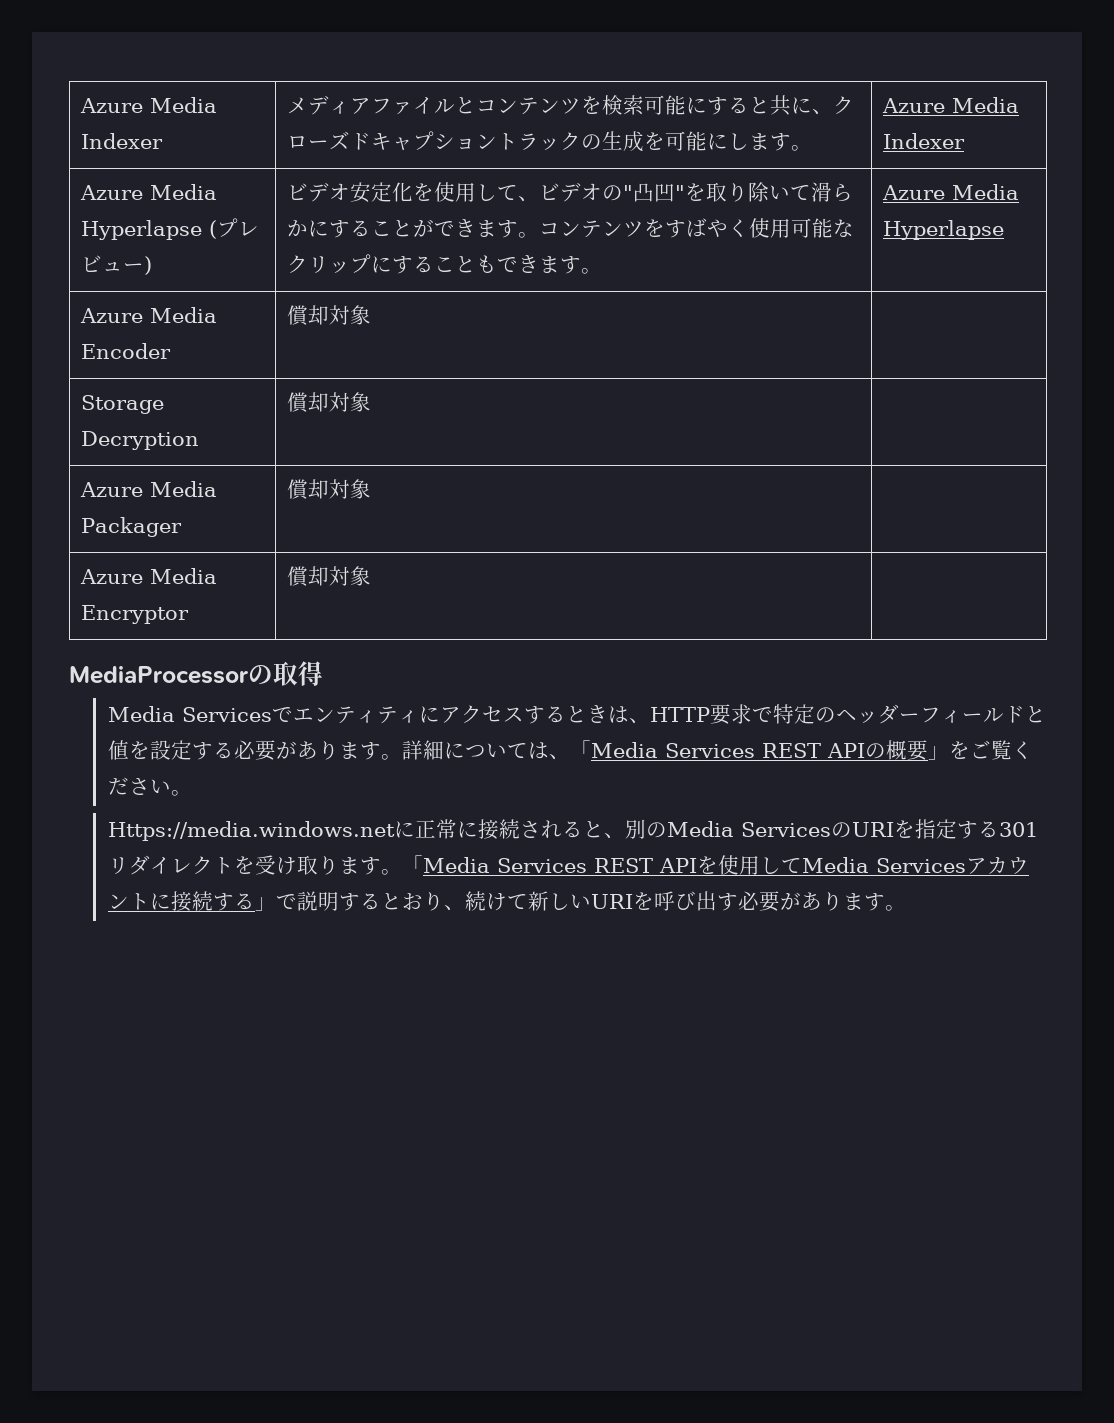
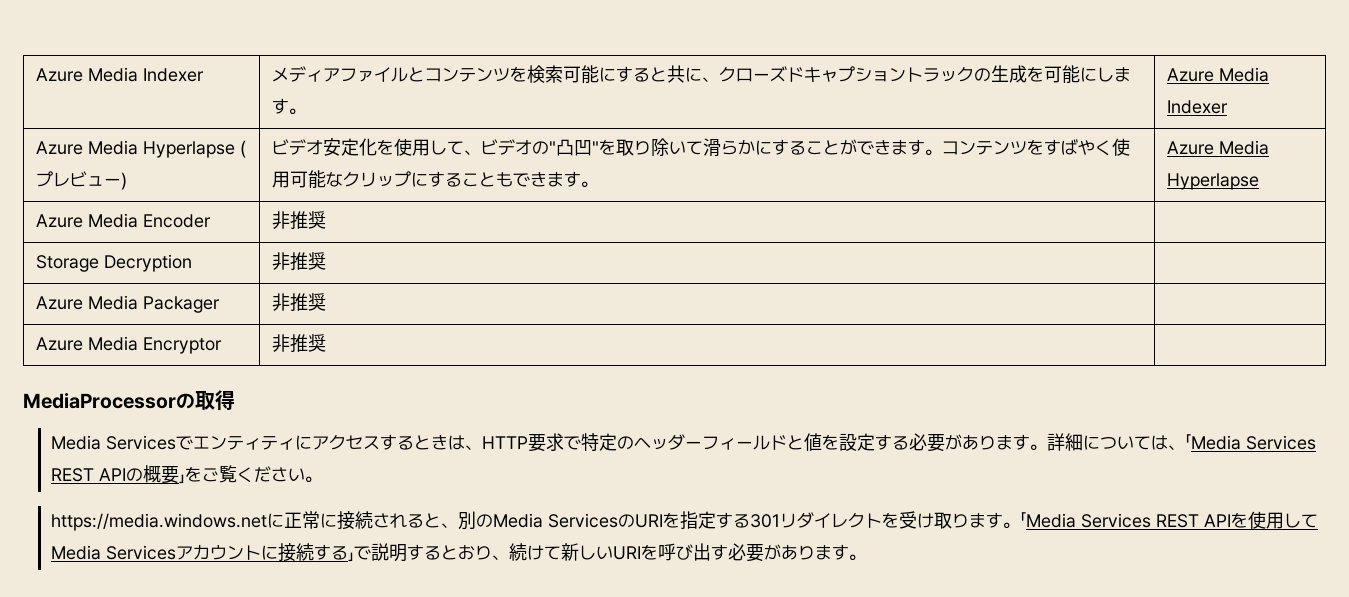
[287,305,372,326] 償却対象 -> [271,211,326,230] 非推奨
[287,392,372,413] 償却対象 -> [271,252,326,271] 非推奨
[287,479,372,500] 償却対象 -> [271,293,326,312] 非推奨
[287,566,372,587] 償却対象 -> [271,334,326,353] 非推奨
[107,821,395,841] Https://media.windows.net -> [50,513,267,531] https://media.windows.net

